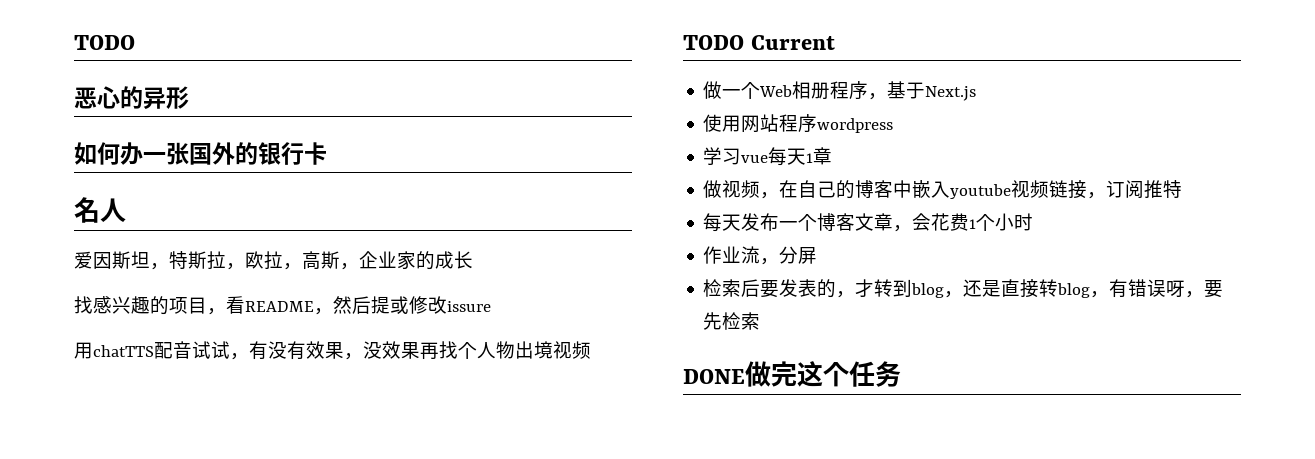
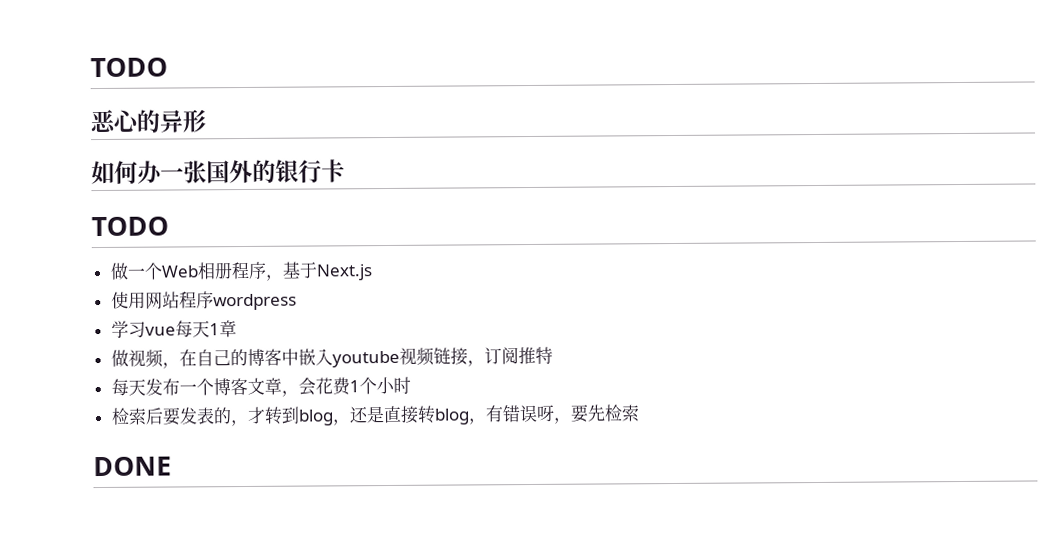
[74,197,126,223] [74,251,473,270] [74,296,491,315] [74,341,591,360] [683,35,836,50] // 名人 // 爱因斯坦，特斯拉，欧拉，高斯，企业家的成长 // 找感兴趣的项目，看README，然后提或修改issure // 用chatTTS配音试试，有没有效果，没效果再找个人物出境视频 // TODO Current -> [91,216,169,237] // TODO
[703,246,818,265] // 作业流，分屏 -> (411, 385) none
[745,361,901,387] 做完这个任务 -> (172, 466) none

